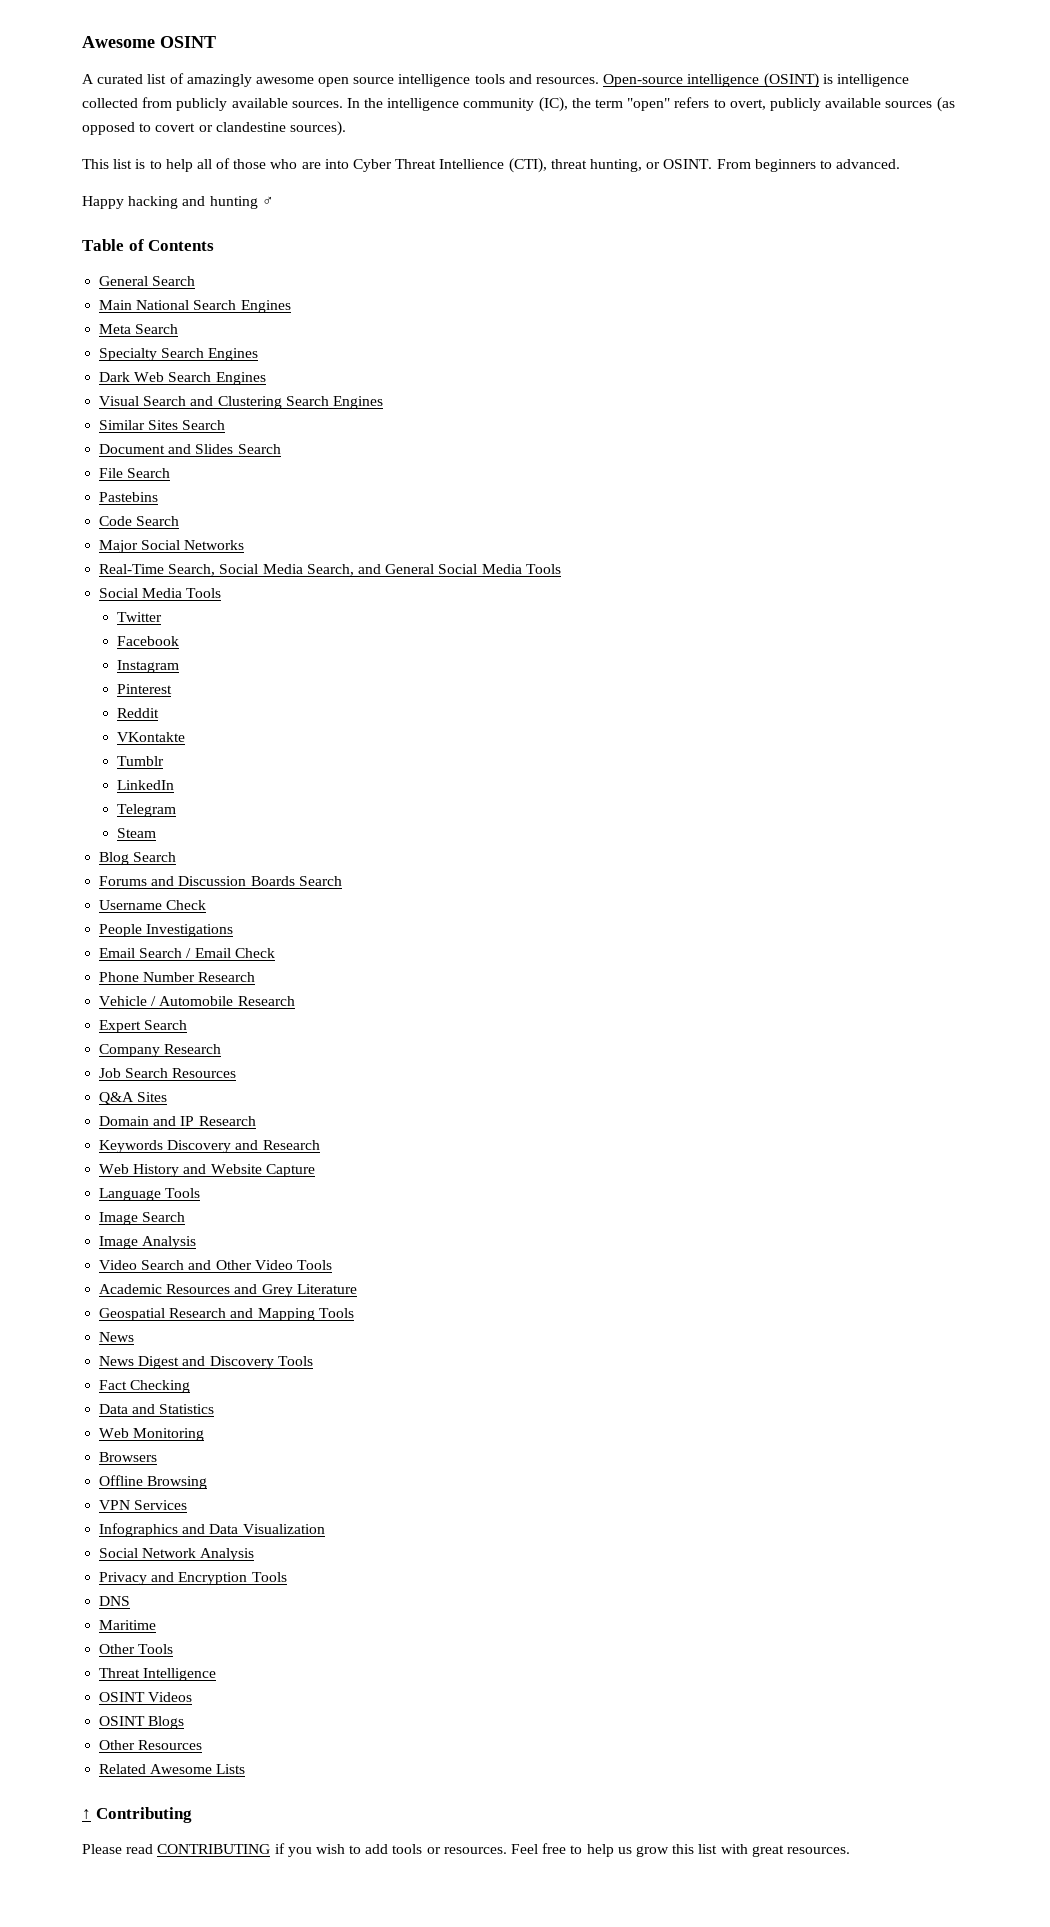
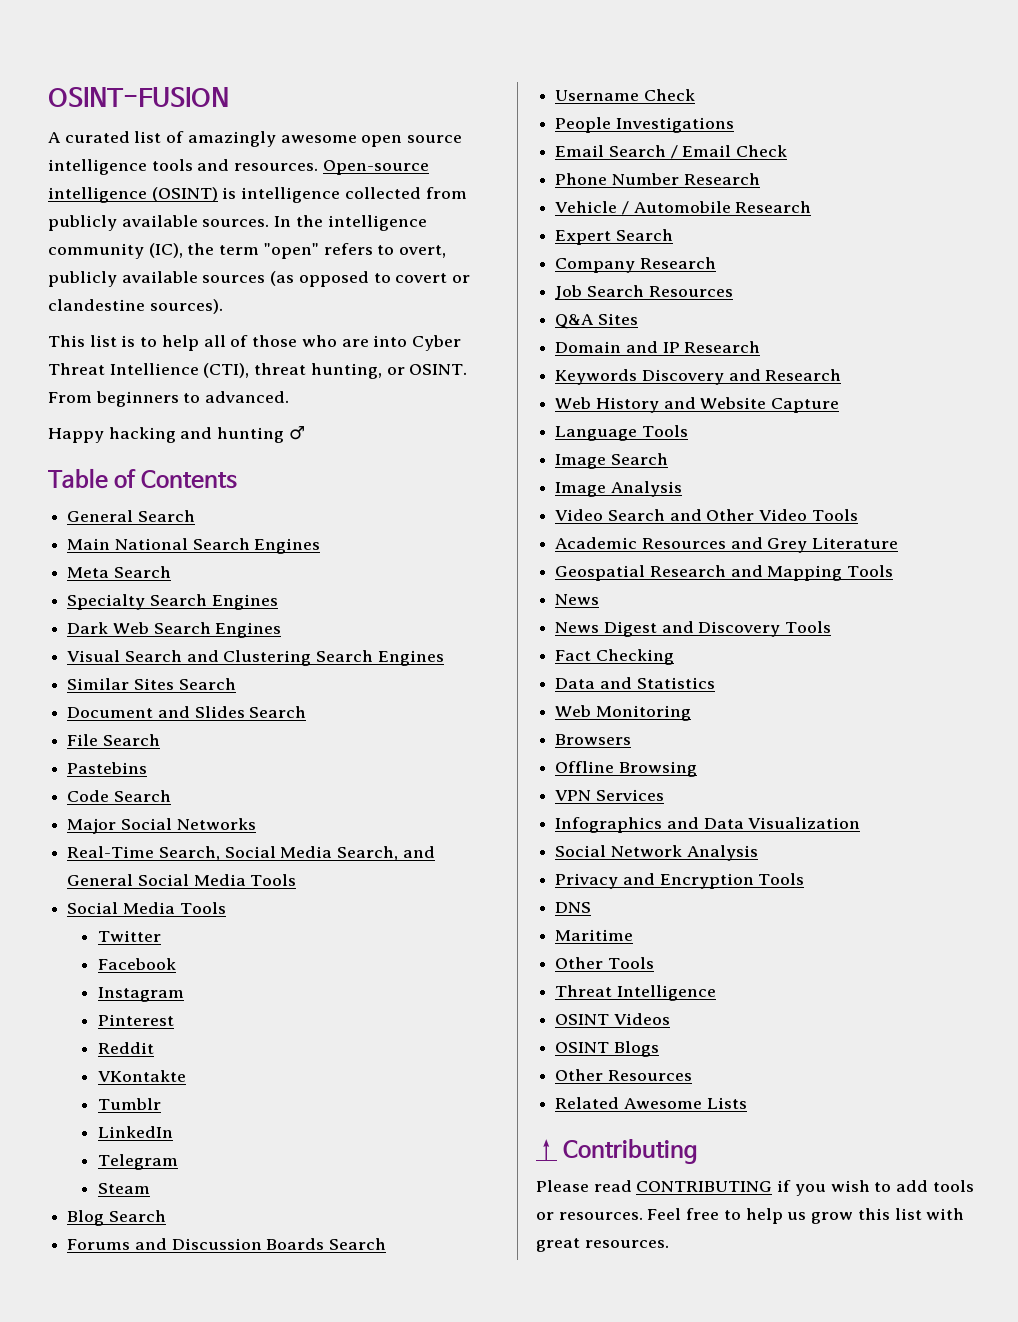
[82,36,216,48] Awesome OSINT -> [48,87,229,107] OSINT-FUSION

